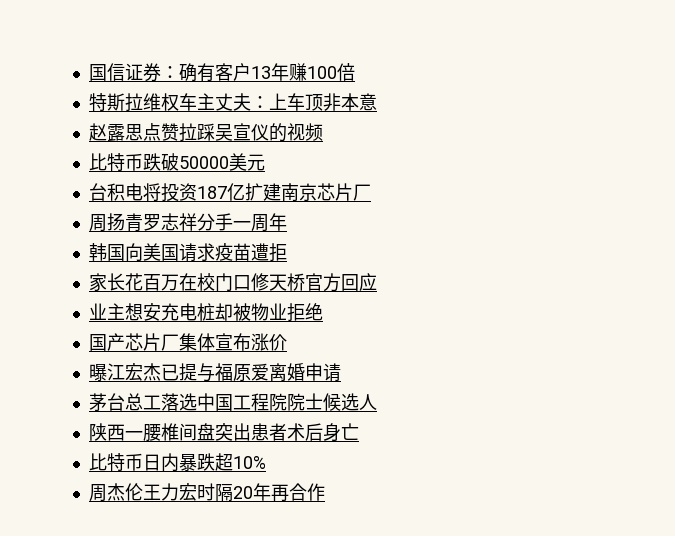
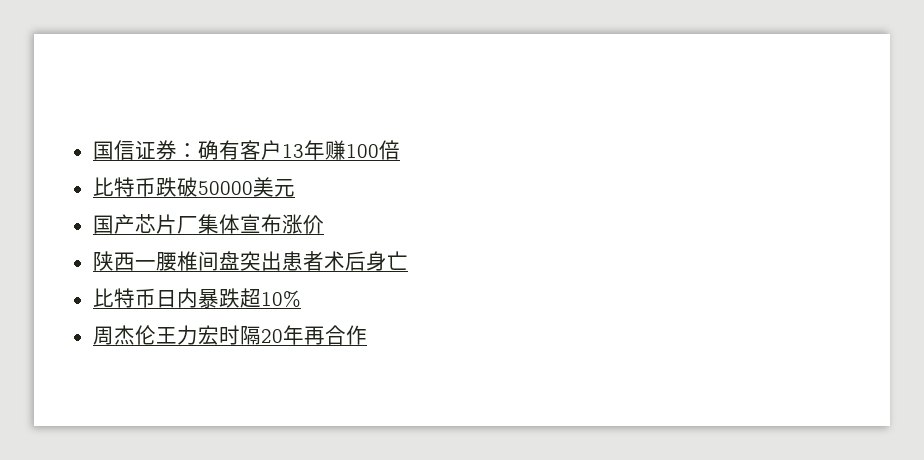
[88,93,377,112] [88,123,323,142] // 特斯拉维权车主丈夫：上车顶非本意 // 赵露思点赞拉踩吴宣仪的视频 -> (400, 150) none
[88,183,371,202] [88,213,287,232] [88,243,287,262] [88,273,377,292] [88,303,323,322] // 台积电将投资187亿扩建南京芯片厂 // 周扬青罗志祥分手一周年 // 韩国向美国请求疫苗遭拒 // 家长花百万在校门口修天桥官方回应 // 业主想安充电桩却被物业拒绝 -> (295, 188) none
[88,363,341,382] [88,393,377,411] // 曝江宏杰已提与福原爱离婚申请 // 茅台总工落选中国工程院院士候选人 -> (324, 224) none

